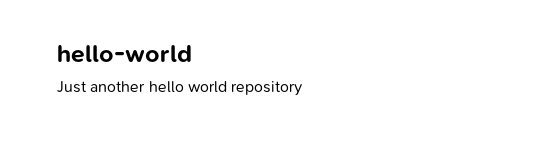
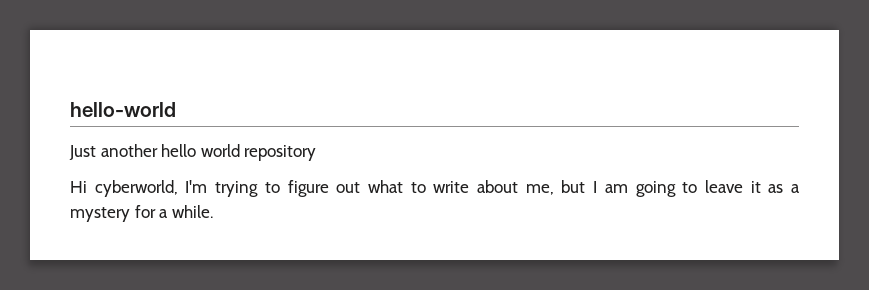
(303, 88) none -> [70,180,801,197] [70,205,213,222] // Hi cyberworld, I'm trying to figure out what to write about me, but I am going to leave it as a mystery for a while.

